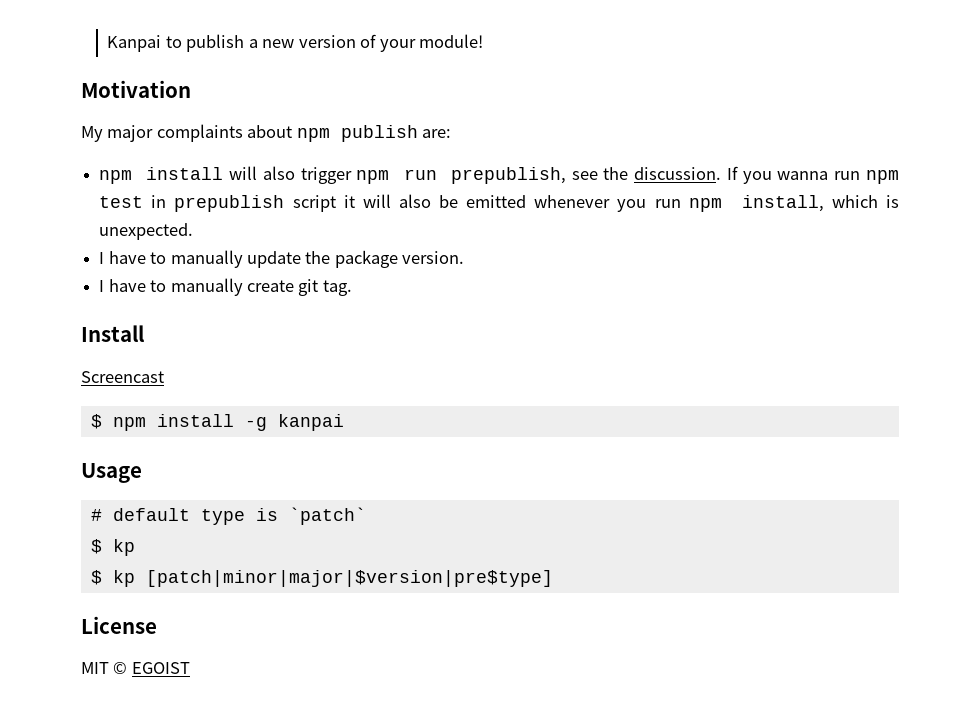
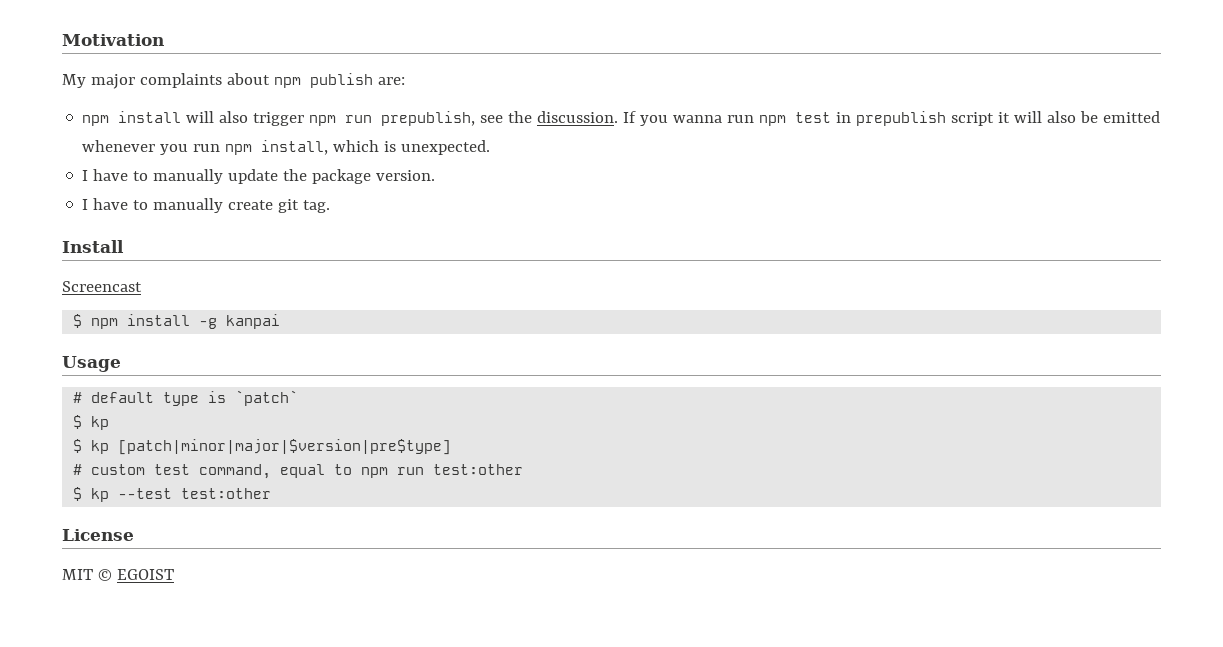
[107,34,484,52] Kanpai to publish a new version of your module! // -> (62, 40) none
(553, 578) none -> [73,464,524,479] [73,487,272,502] // # custom test command, equal to npm run test:other // $ kp --test test:other

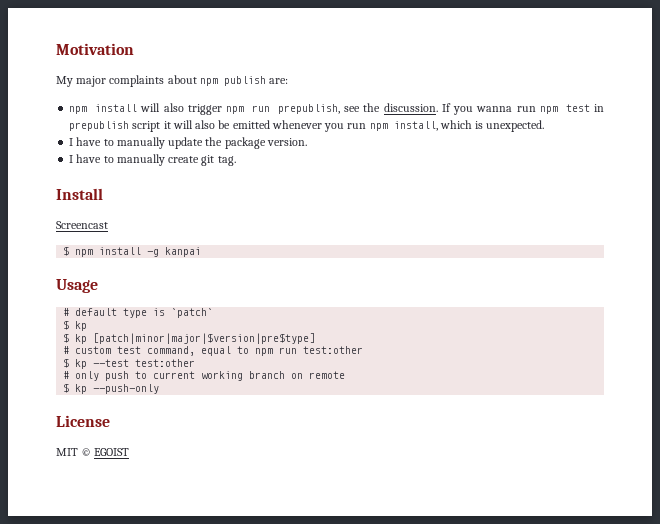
(272, 493) none -> [63,371,346,381] [63,383,160,394] // # only push to current working branch on remote // $ kp --push-only

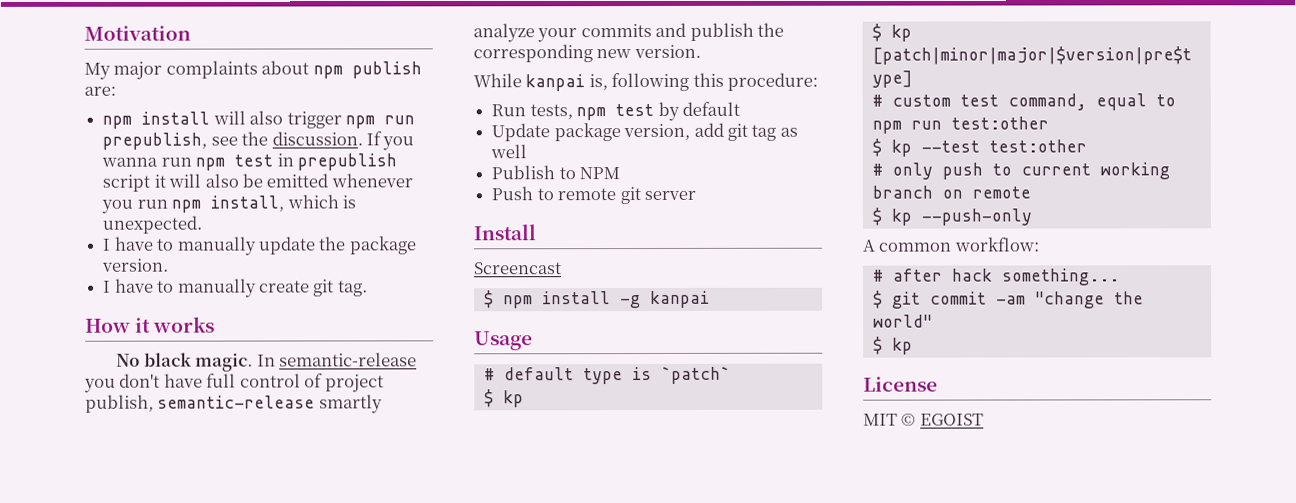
(236, 161) none -> [85,316,216,333] [116,352,418,372] [84,373,384,393] [85,394,383,414] [473,22,785,43] [473,44,701,63] [473,72,819,92] [491,101,740,121] [491,122,798,142] [490,144,528,159] [491,165,621,180] [491,186,696,205] // How it works // No black magic. In semantic-release you don't have full control of project publish, semantic-release smartly analyze your commits and publish the corresponding new version. // While kanpai is, following this procedure: // Run tests, npm test by default // Update package version, add git tag as well // Publish to NPM // Push to remote git server
(160, 389) none -> [862,237,1040,252] [872,268,1120,286] [872,290,1144,309] [872,314,933,328] [872,336,913,355] // A common workflow: // # after hack something... // $ git commit -am "change the world" // $ kp

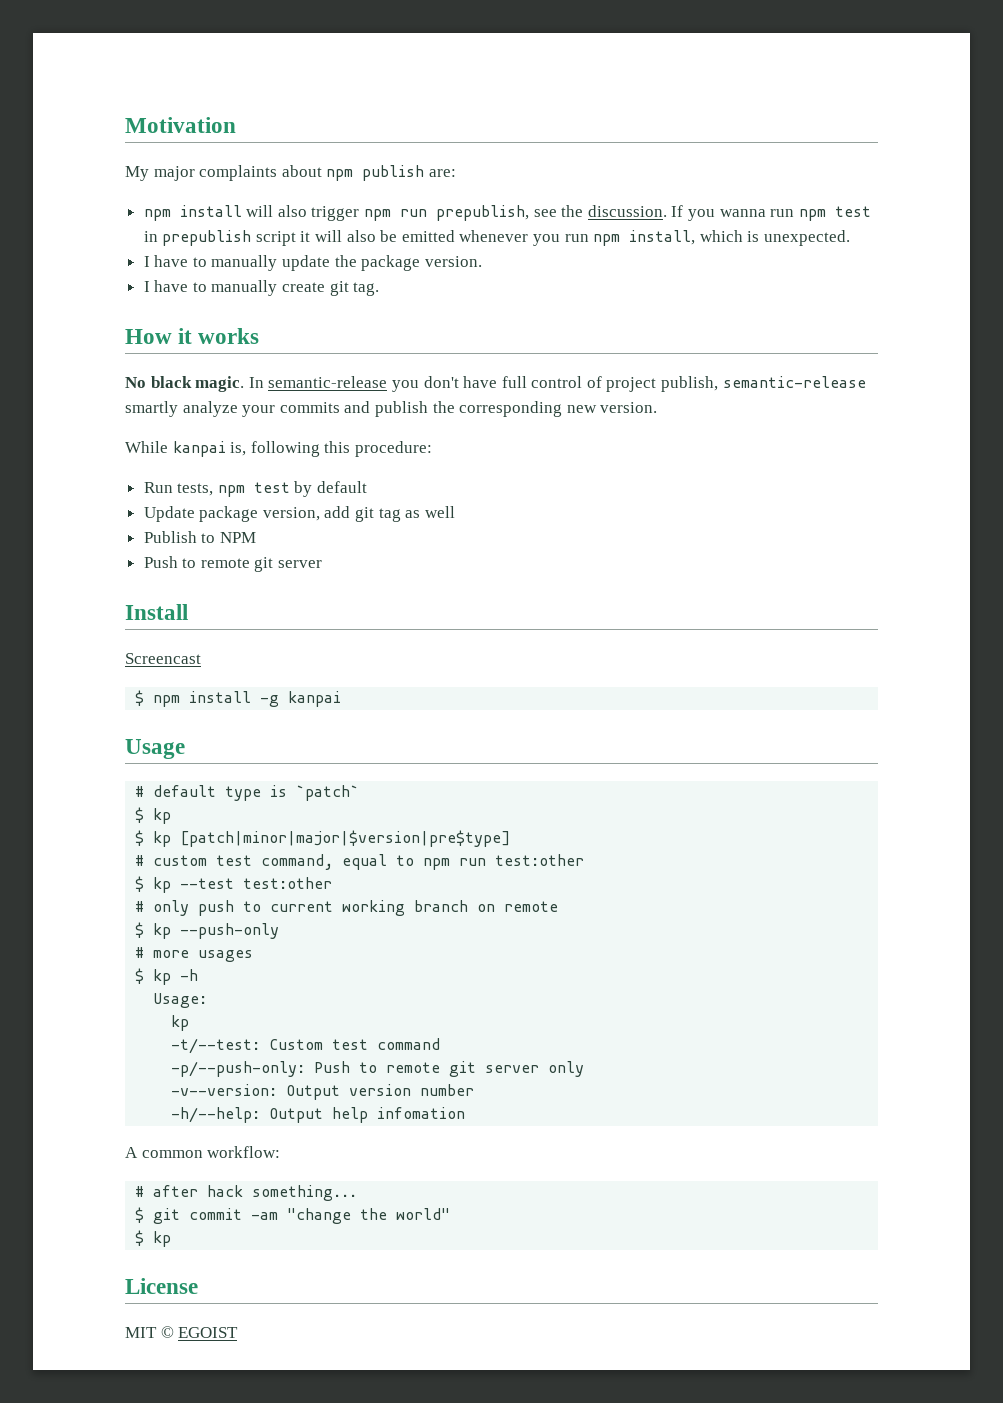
(1032, 217) none -> [135,947,254,962] [135,968,199,985] [153,993,208,1008] [171,1015,190,1031] [171,1038,441,1054] [171,1061,585,1077] [171,1084,475,1100] [171,1107,466,1123] // # more usages // $ kp -h // Usage: // kp // -t/--test: Custom test command // -p/--push-only: Push to remote git server only // -v--version: Output version number // -h/--help: Output help infomation

